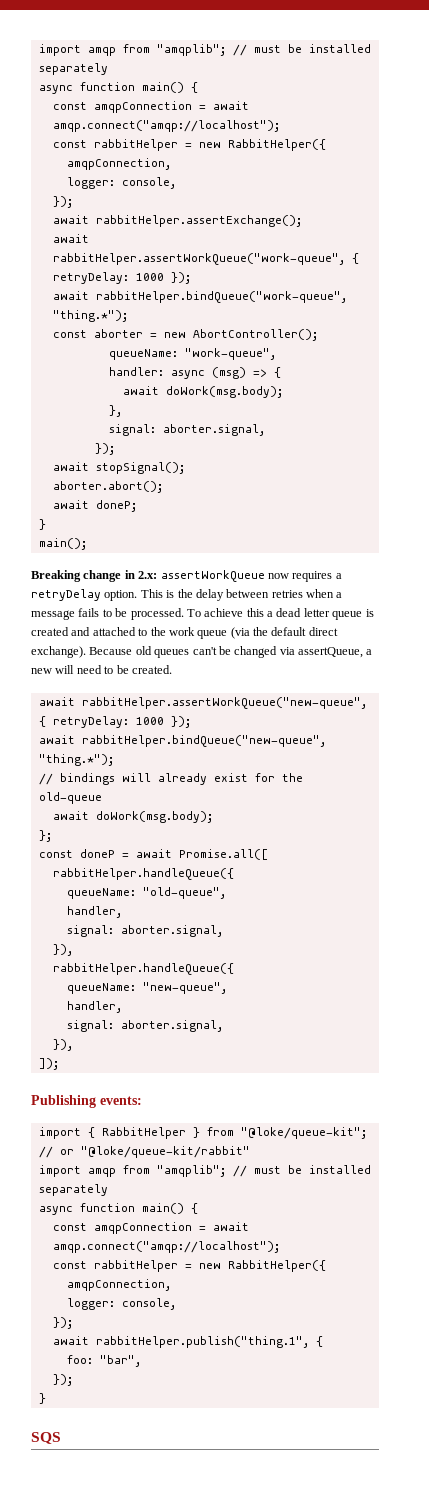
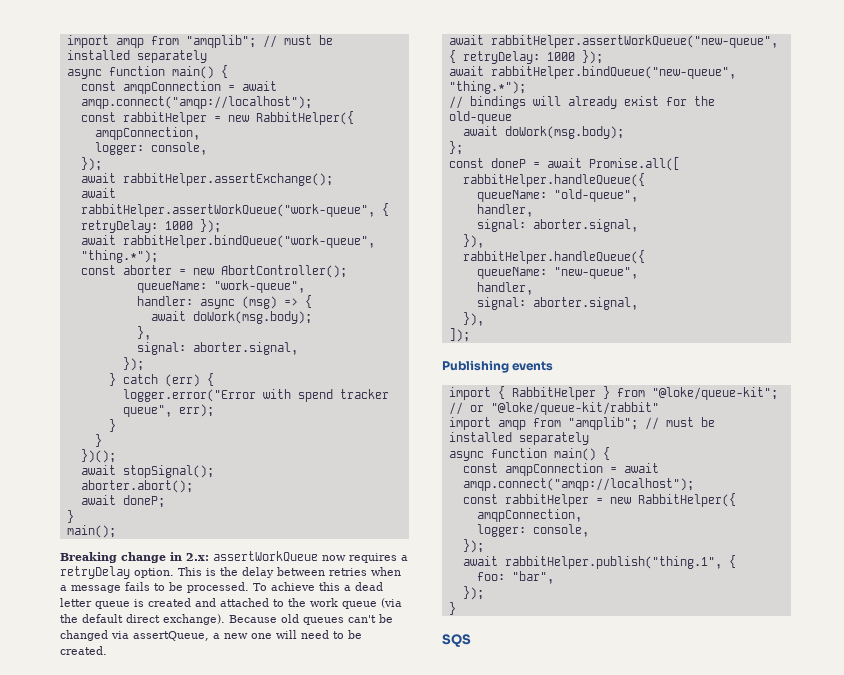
(115, 449) none -> [108,373,214,387] [122,389,389,402] [122,404,214,417] [108,419,116,432] [94,434,102,447] [80,449,116,463] // } catch (err) { // logger.error("Error with spend tracker queue", err); // } // } // })();
(52, 671) none -> [251,633,272,639] one
[100,1096,142,1105] events: -> [512,361,554,371] events

